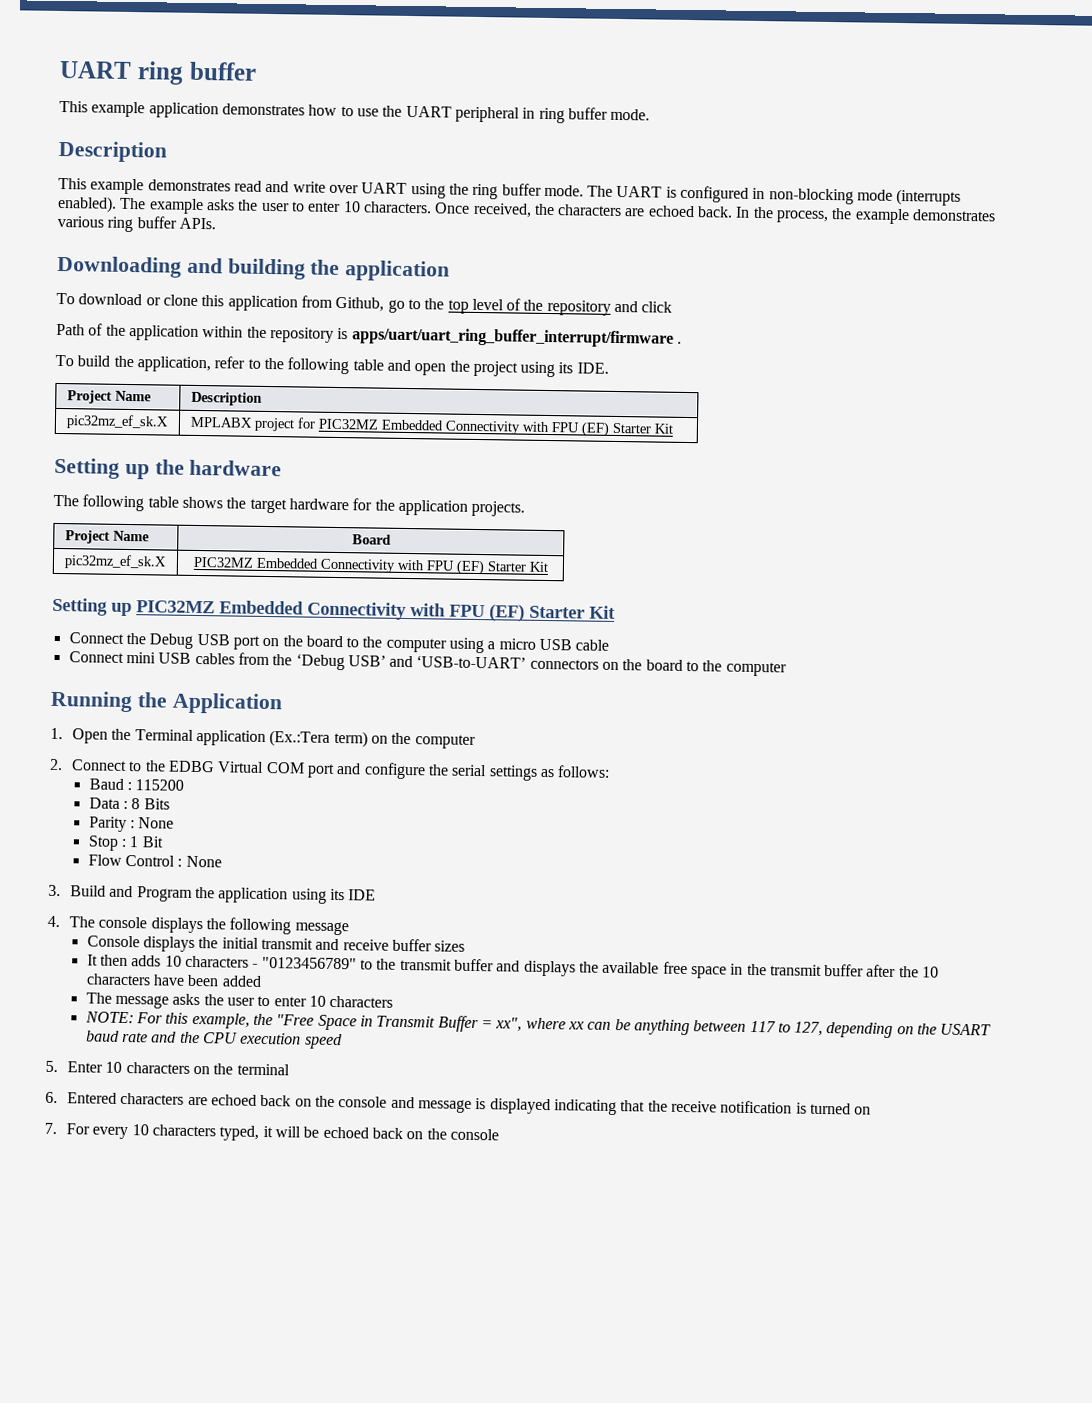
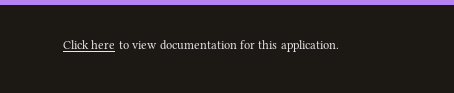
[59,60,257,85] [59,100,651,124] [58,140,167,163] [58,177,962,206] [57,195,997,225] [57,215,216,233] [57,255,451,282] [56,292,673,316] [56,323,682,348] [55,354,609,378] [66,390,152,404] [190,391,262,406] [65,414,169,430] [189,416,673,437] [54,457,283,480] [53,494,526,517] [64,530,150,544] [351,534,391,545] [63,554,167,570] [192,556,548,576] [52,597,616,622] [68,632,610,654] [68,651,787,677] [50,690,283,715] [50,727,476,749] [49,758,611,781] [88,778,185,791] [88,797,170,810] [88,816,175,833] [87,835,164,851] [87,854,222,868] [48,884,377,904] [47,915,349,936] [86,935,466,953] [86,954,940,979] [85,973,262,987] [85,992,394,1009] [84,1011,992,1039] [85,1030,343,1050] [45,1060,290,1076] [45,1091,872,1116] [44,1122,499,1141] UART ring buffer // This example application demonstrates how to use the UART peripheral in ring buffer mode. // Description // This example demonstrates read and write over UART using the ring buffer mode. The UART is configured in non-blocking mode (interrupts enabled). The example asks the user to enter 10 characters. Once received, the characters are echoed back. In the process, the example demonstrates various ring buffer APIs. // Downloading and building the application // To download or clone this application from Github, go to the top level of the repository and click // Path of the application within the repository is apps/uart/uart_ring_buffer_interrupt/firmware . // To build the application, refer to the following table and open the project using its IDE. // Project Name | Description // pic32mz_ef_sk.X | MPLABX project for PIC32MZ Embedded Connectivity with FPU (EF) Starter Kit // Setting up the hardware // The following table shows the target hardware for the application projects. // Project Name | Board // pic32mz_ef_sk.X | PIC32MZ Embedded Connectivity with FPU (EF) Starter Kit // Setting up PIC32MZ Embedded Connectivity with FPU (EF) Starter Kit // Connect the Debug USB port on the board to the computer using a micro USB cable // Connect mini USB cables from the ‘Debug USB’ and ‘USB-to-UART’ connectors on the board to the computer // Running the Application // 1. Open the Terminal application (Ex.:Tera term) on the computer // 2. Connect to the EDBG Virtual COM port and configure the serial settings as follows: // Baud : 115200 // Data : 8 Bits // Parity : None // Stop : 1 Bit // Flow Control : None // 3. Build and Program the application using its IDE // 4. The console displays the following message // Console displays the initial transmit and receive buffer sizes // It then adds 10 characters - "0123456789" to the transmit buffer and displays the available free space in the transmit buffer after the 10 characters have been added // The message asks the user to enter 10 characters // NOTE: For this example, the "Free Space in Transmit Buffer = xx", where xx can be anything between 117 to 127, depending on the USART baud rate and the CPU execution speed // 5. Enter 10 characters on the terminal // 6. Entered characters are echoed back on the console and message is displayed indicating that the receive notification is turned on // 7. For every 10 characters typed, it will be echoed back on the console -> [63,40,339,52] Click here to view documentation for this application.

